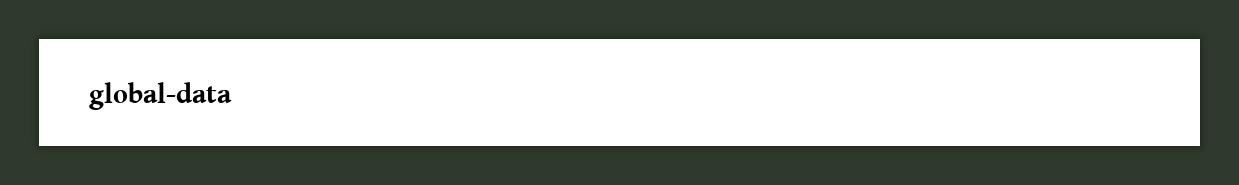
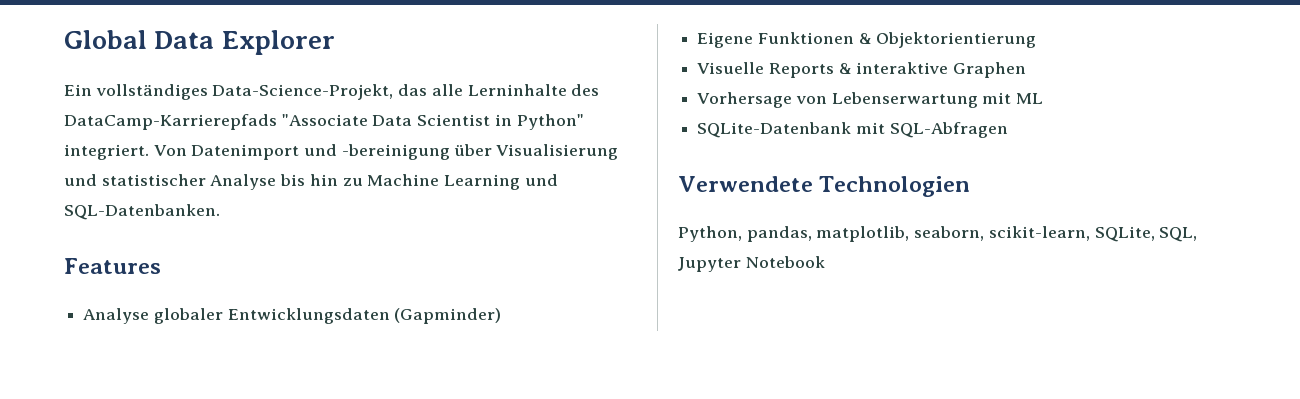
[89,82,232,110] global-data -> [64,30,335,55] [64,84,600,100] [64,114,584,130] [64,144,619,160] [64,174,558,190] [64,204,220,220] [64,258,161,274] [83,308,502,324] [697,32,1037,48] [697,62,1027,78] [697,92,1044,108] [697,122,1008,138] [678,176,971,197] [678,226,1198,242] [678,256,825,272] Global Data Explorer // Ein vollständiges Data-Science-Projekt, das alle Lerninhalte des DataCamp-Karrierepfads "Associate Data Scientist in Python" integriert. Von Datenimport und -bereinigung über Visualisierung und statistischer Analyse bis hin zu Machine Learning und SQL-Datenbanken. // Features // Analyse globaler Entwicklungsdaten (Gapminder) // Eigene Funktionen & Objektorientierung // Visuelle Reports & interaktive Graphen // Vorhersage von Lebenserwartung mit ML // SQLite-Datenbank mit SQL-Abfragen // Verwendete Technologien // Python, pandas, matplotlib, seaborn, scikit-learn, SQLite, SQL, Jupyter Notebook

